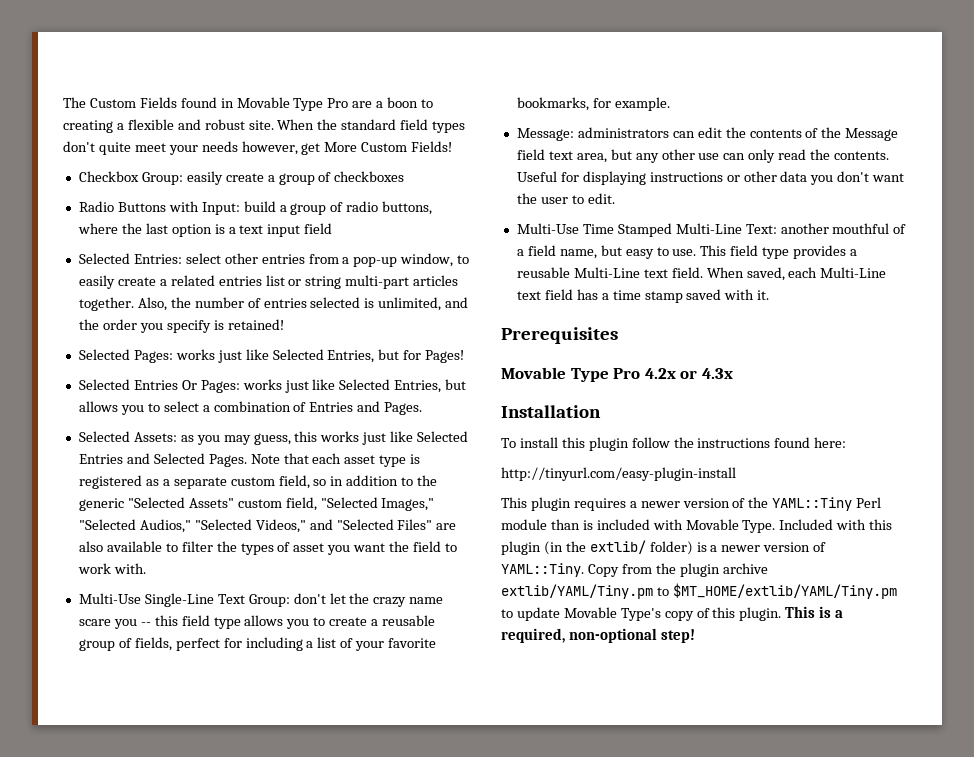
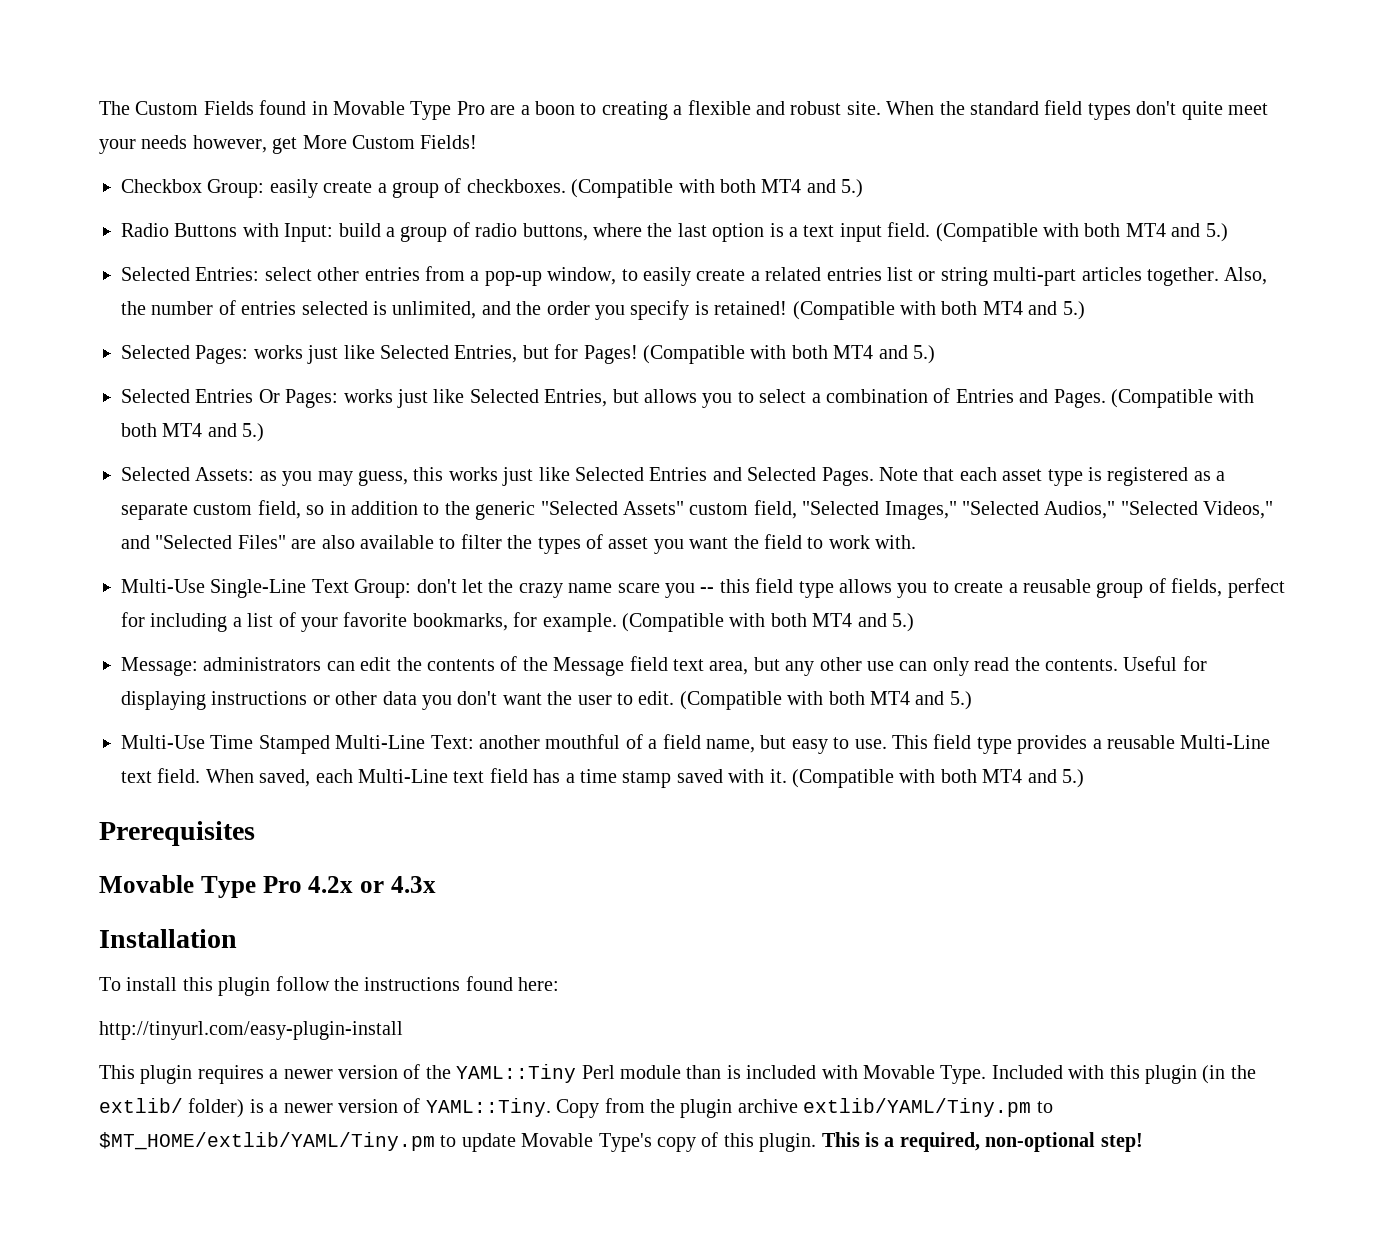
[334,171,405,182] checkboxes -> [466,179,864,198] checkboxes. (Compatible with both MT4 and 5.)
[304,223,333,234] field -> [887,222,1228,242] field. (Compatible with both MT4 and 5.)
(284, 324) none -> [792,301,1085,320] (Compatible with both MT4 and 5.)
(465, 356) none -> [642,345,935,364] (Compatible with both MT4 and 5.)
(423, 408) none -> [1110,389,1255,408] [121,423,265,442] (Compatible with both MT4 and 5.)
(670, 104) none -> [621,613,914,632] (Compatible with both MT4 and 5.)
(615, 198) none -> [679,691,972,710] (Compatible with both MT4 and 5.)
(770, 295) none -> [791,769,1084,788] (Compatible with both MT4 and 5.)

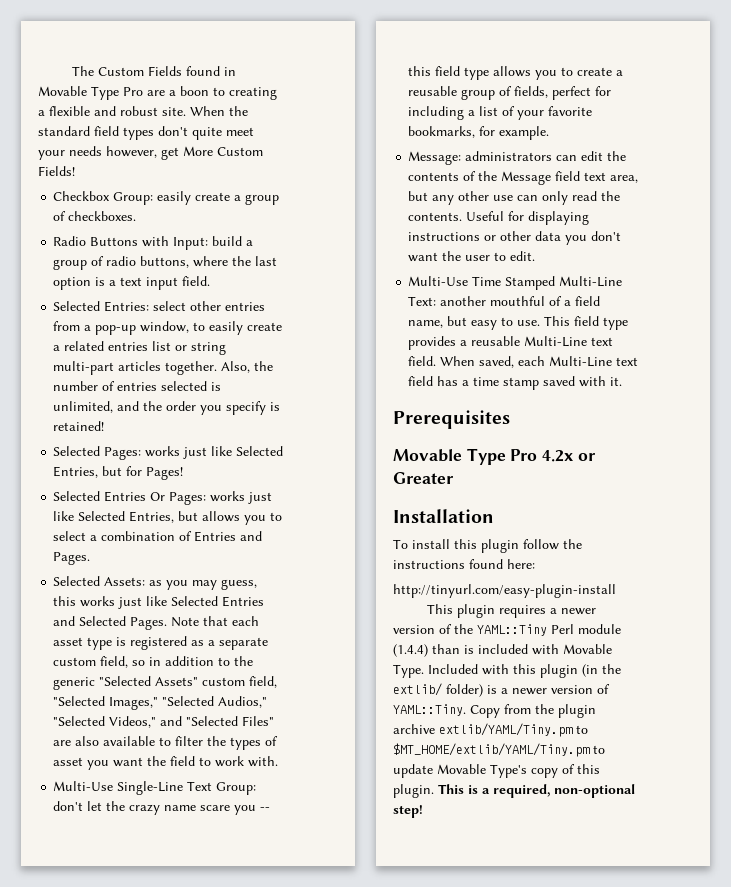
[571,179,864,198] (Compatible with both MT4 and 5.) -> (137, 216) none
[935,223,1228,242] (Compatible with both MT4 and 5.) -> (211, 281) none
[792,301,1085,320] (Compatible with both MT4 and 5.) -> (105, 426) none
[642,345,935,364] (Compatible with both MT4 and 5.) -> (184, 473) none
[1110,389,1255,408] [121,423,265,442] (Compatible with both MT4 and 5.) -> (91, 558) none
[621,613,914,632] (Compatible with both MT4 and 5.) -> (550, 133) none
[679,691,972,710] (Compatible with both MT4 and 5.) -> (536, 256) none
[791,769,1084,788] (Compatible with both MT4 and 5.) -> (623, 381) none
[390,876,436,893] 4.3x -> [393,472,454,484] Greater
(681, 1072) none -> [393,644,428,657] (1.4.4)

